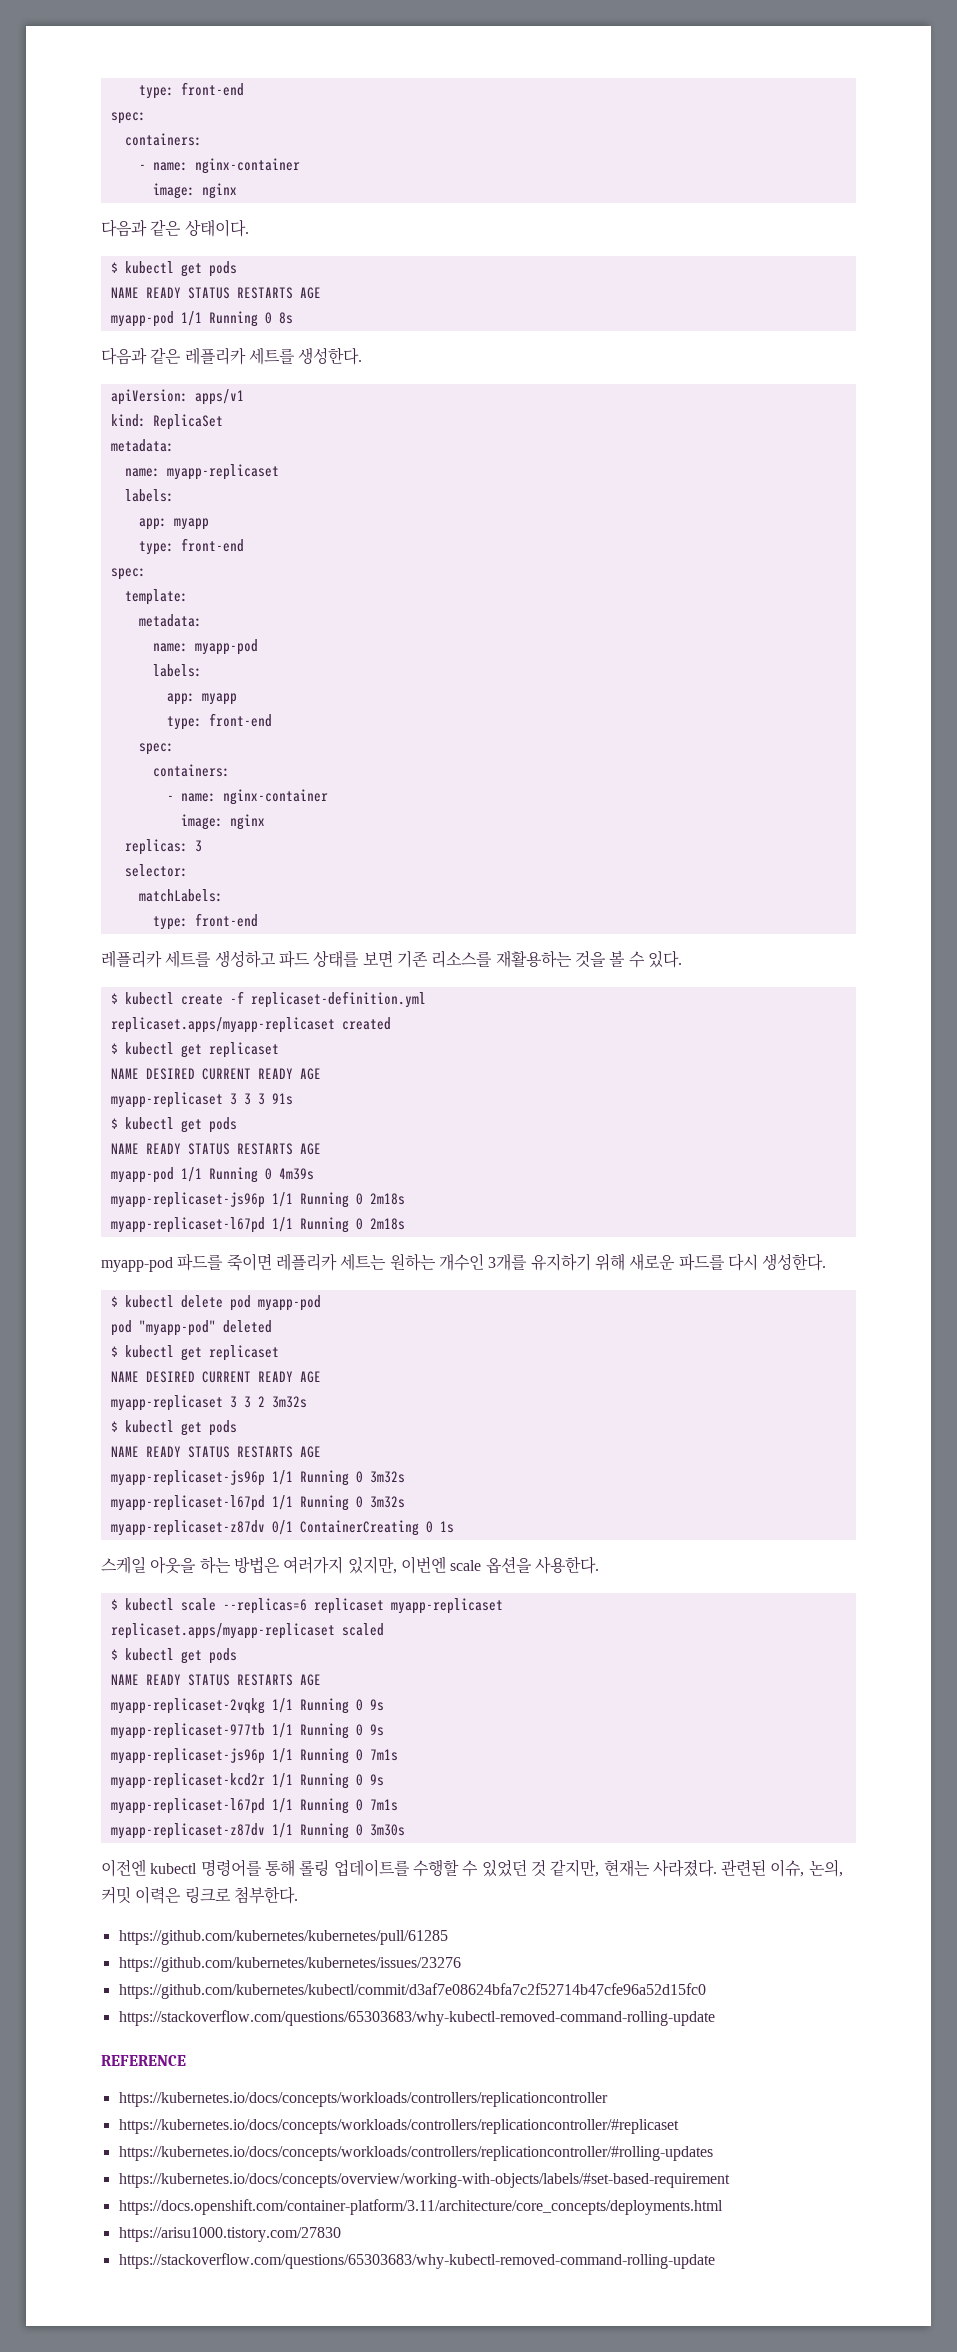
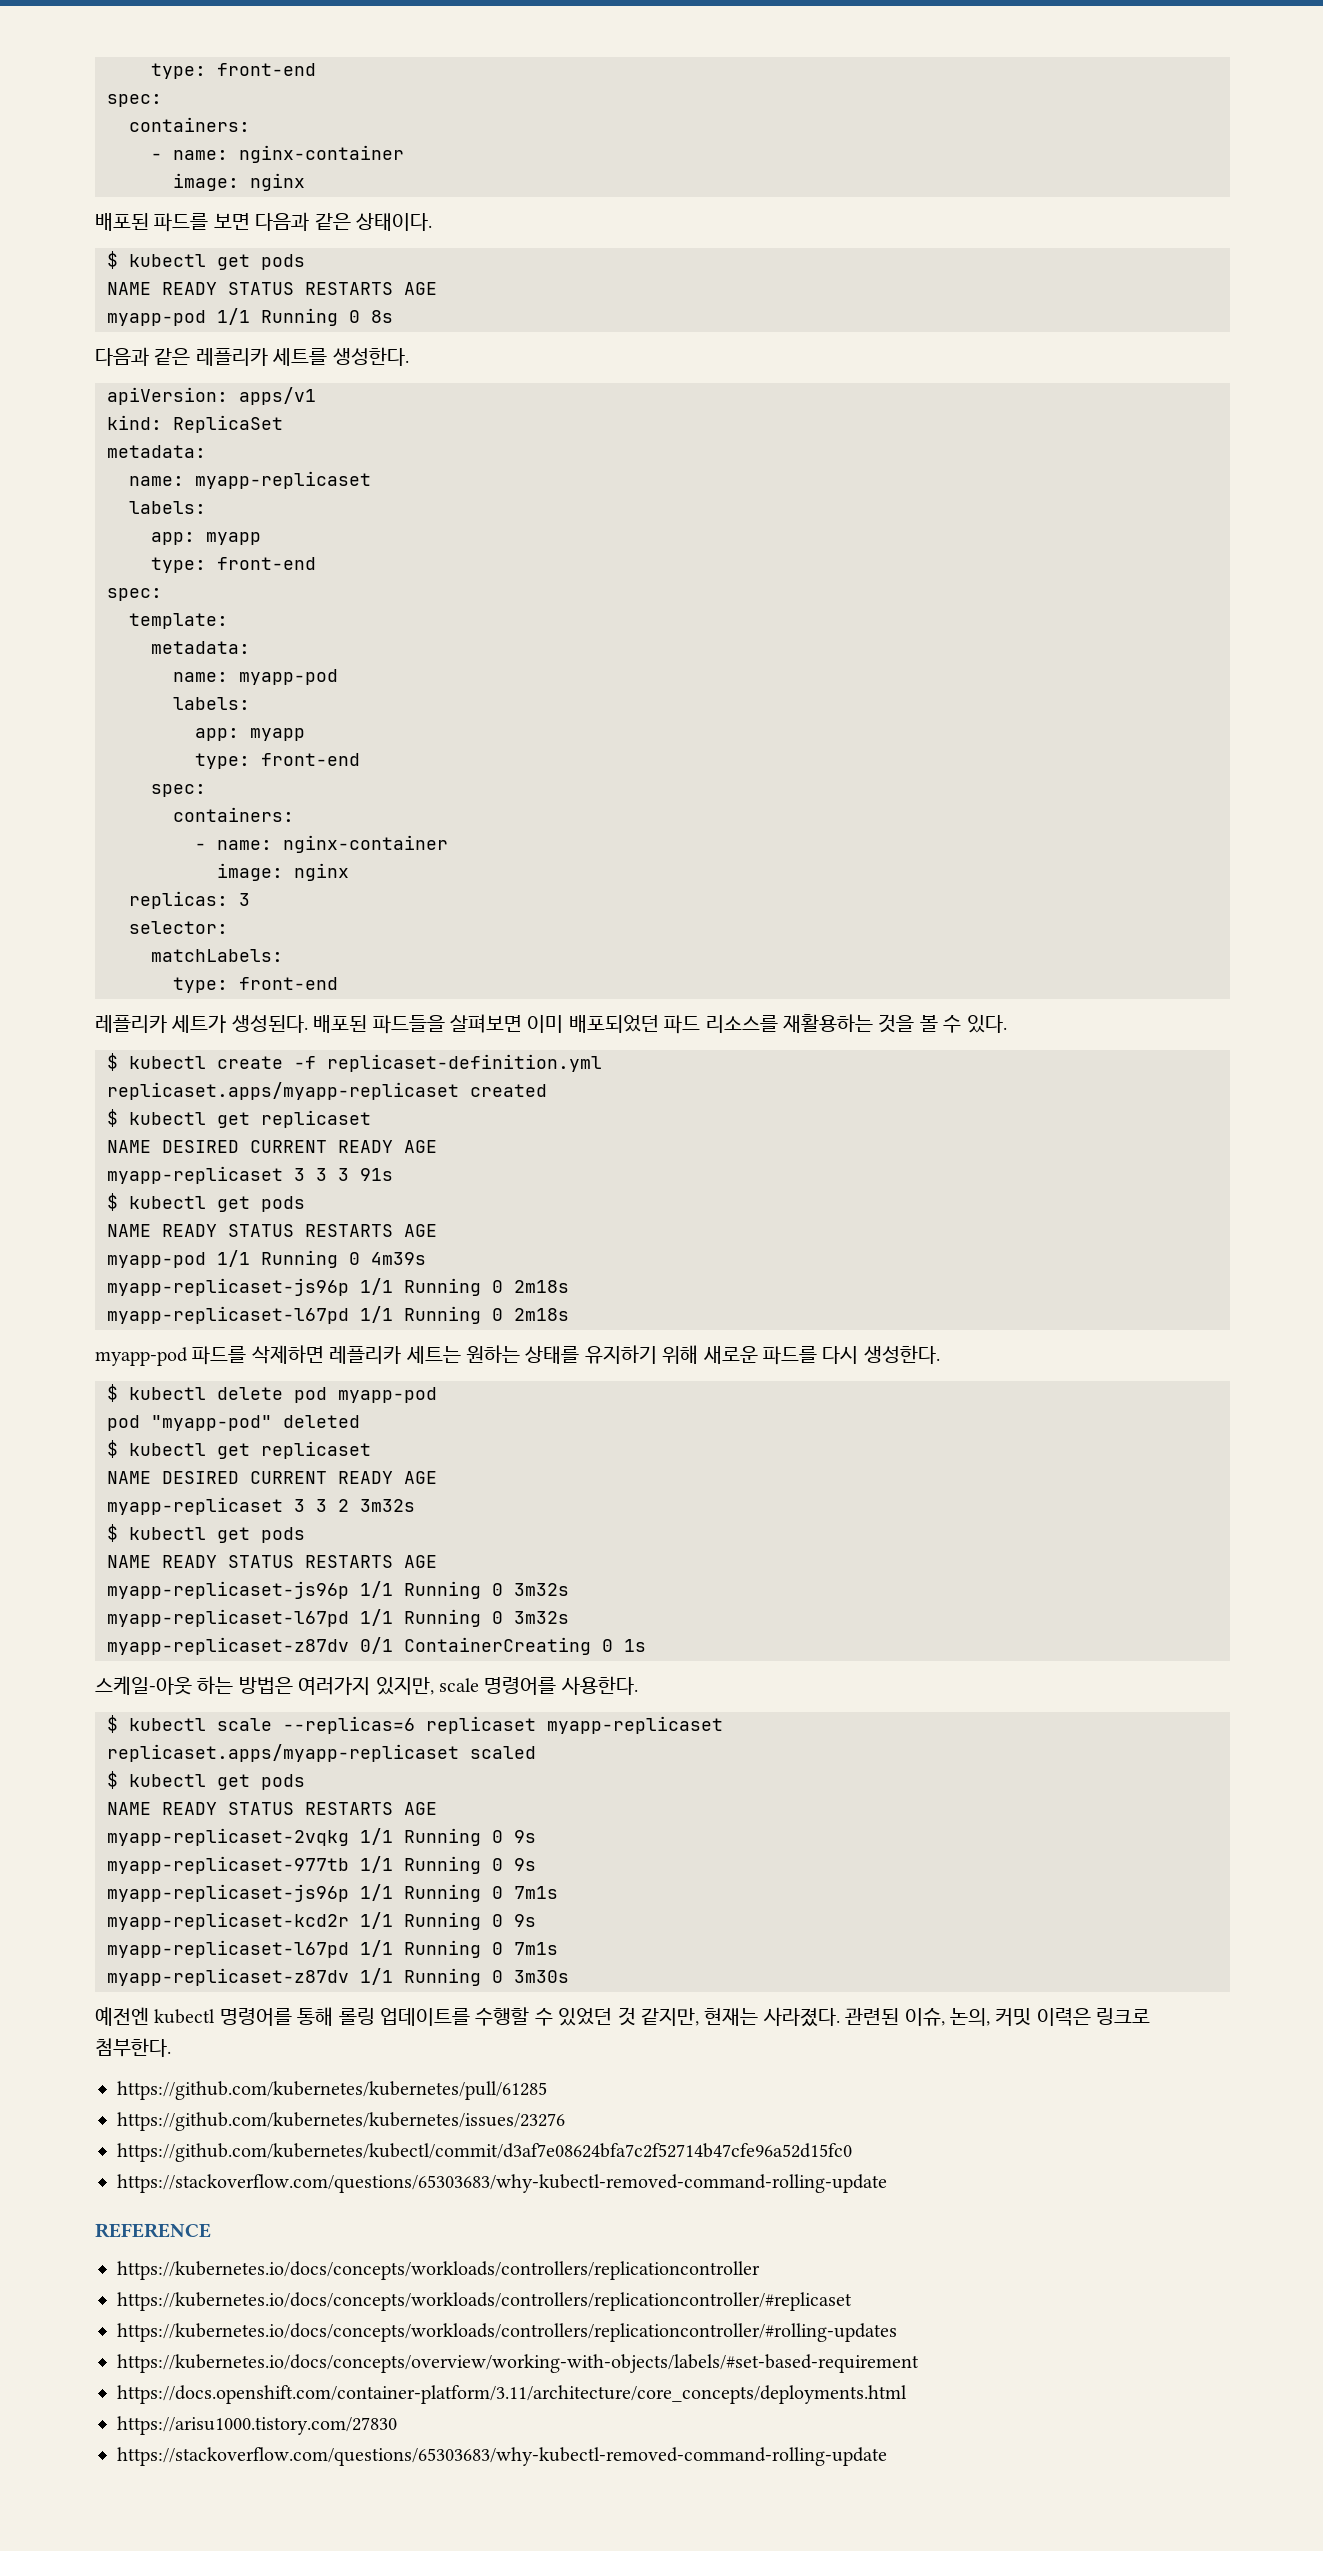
[138,82,244,99] [110,112,146,124] [124,133,202,146] [138,158,300,174] [152,183,237,199] type: front-end // spec: // containers: // - name: nginx-container // image: nginx // -> [151,63,316,79] [107,94,162,107] [129,117,250,132] [151,145,404,163] [173,173,305,191] [95,213,250,232] type: front-end // spec: // containers: // - name: nginx-container // image: nginx // 배포된 파드를 보면
[165,950,428,968] 세트를 생성하고 파드 상태를 보면 기존 -> [171,1014,701,1034] 세트가 생성된다. 배포된 파드들을 살펴보면 이미 배포되었던 파드
[226,1253,272,1271] 죽이면 -> [251,1345,324,1364] 삭제하면
[438,1253,528,1271] 개수인 3개를 -> [525,1346,580,1364] 상태를
[101,1556,197,1574] 스케일 아웃을 -> [95,1676,192,1695] 스케일-아웃
[400,1556,532,1574] 이번엔 scale 옵션을 -> [439,1677,557,1695] scale 명령어를
[101,1859,146,1877] 이전엔 -> [95,2007,149,2026] 예전엔

